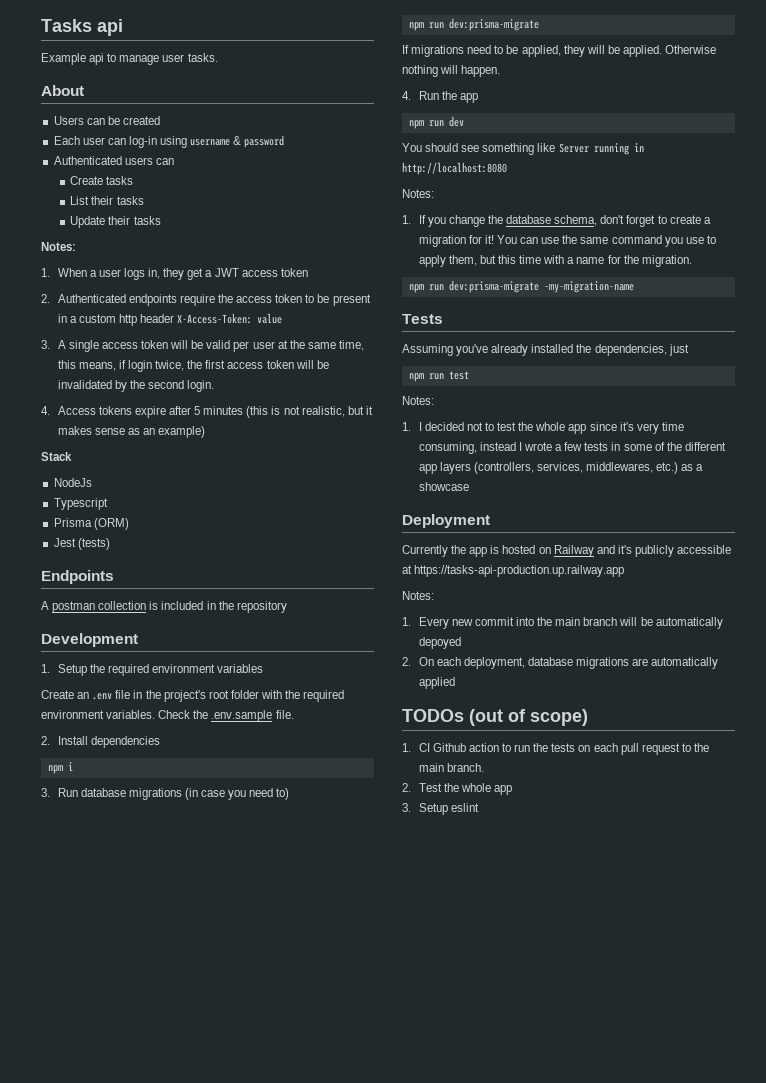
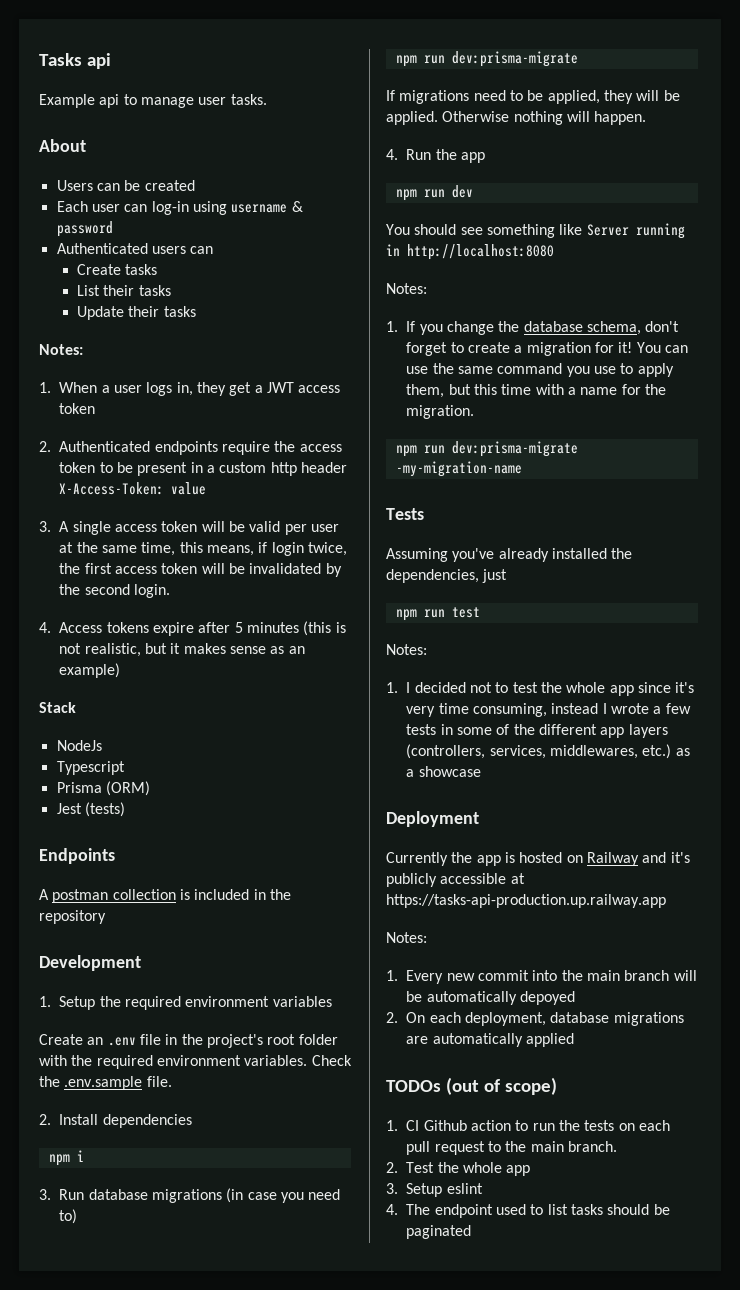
(479, 807) none -> [386,1204,670,1218] [406,1225,472,1239] // 4. The endpoint used to list tasks should be paginated

